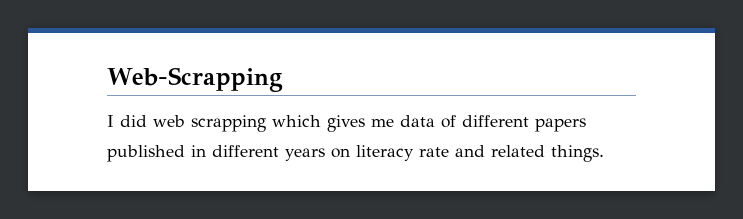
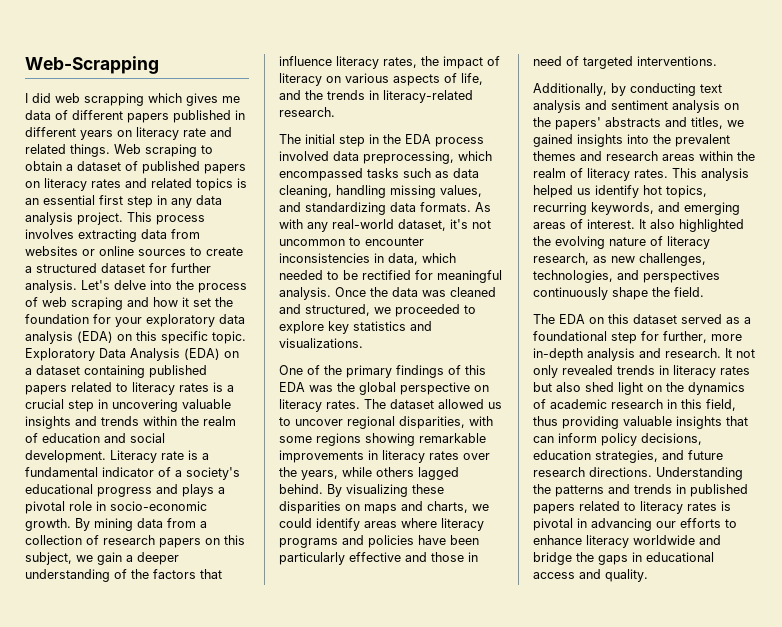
(604, 153) none -> [114,144,213,157] [25,161,246,174] [25,178,247,191] [25,195,222,208] [25,212,205,225] [25,229,200,242] [25,246,243,256] [25,263,211,273] [25,280,247,293] [25,297,233,310] [25,314,245,327] [25,331,246,344] [25,348,239,361] [25,365,207,378] [25,382,234,395] [25,399,231,412] [25,416,236,429] [25,433,165,443] [25,450,209,463] [25,467,240,480] [25,484,225,497] [25,501,207,514] [25,518,207,531] [25,535,245,548] [25,552,179,565] [25,569,222,582] [279,56,500,69] [279,73,483,86] [279,90,473,103] [279,107,335,117] [279,134,484,147] [279,151,492,164] [279,168,479,181] [279,185,482,198] [279,202,491,215] [279,219,491,232] [279,237,424,246] [279,253,456,265] [279,270,502,283] [279,287,496,300] [279,304,476,317] [279,321,432,334] [279,338,363,348] [279,365,486,378] [279,382,489,395] [279,399,502,412] [279,416,493,429] [279,433,486,446] [279,450,490,463] [279,467,459,480] [279,484,444,497] [279,501,489,514] [279,518,484,531] [279,535,479,548] [279,552,478,565] [533,56,717,69] [533,83,722,96] [533,100,739,113] [533,117,744,130] [533,134,730,147] [533,151,755,161] [533,168,749,181] [533,185,707,198] [533,202,740,215] [533,219,744,232] [533,236,710,249] [533,253,706,266] [533,270,720,283] [533,287,704,300] [533,314,751,324] [533,331,742,344] [533,348,755,361] [533,365,750,378] [533,382,745,395] [533,399,736,411] [533,416,748,429] [533,433,702,446] [533,450,723,463] [533,467,743,480] [533,484,748,497] [533,501,731,514] [533,518,737,531] [533,535,721,548] [533,552,714,565] [533,569,648,582] Web scraping to obtain a dataset of published papers on literacy rates and related topics is an essential first step in any data analysis project. This process involves extracting data from websites or online sources to create a structured dataset for further analysis. Let's delve into the process of web scraping and how it set the foundation for your exploratory data analysis (EDA) on this specific topic. Exploratory Data Analysis (EDA) on a dataset containing published papers related to literacy rates is a crucial step in uncovering valuable insights and trends within the realm of education and social development. Literacy rate is a fundamental indicator of a society's educational progress and plays a pivotal role in socio-economic growth. By mining data from a collection of research papers on this subject, we gain a deeper understanding of the factors that influence literacy rates, the impact of literacy on various aspects of life, and the trends in literacy-related research. // The initial step in the EDA process involved data preprocessing, which encompassed tasks such as data cleaning, handling missing values, and standardizing data formats. As with any real-world dataset, it's not uncommon to encounter inconsistencies in data, which needed to be rectified for meaningful analysis. Once the data was cleaned and structured, we proceeded to explore key statistics and visualizations. // One of the primary findings of this EDA was the global perspective on literacy rates. The dataset allowed us to uncover regional disparities, with some regions showing remarkable improvements in literacy rates over the years, while others lagged behind. By visualizing these disparities on maps and charts, we could identify areas where literacy programs and policies have been particularly effective and those in need of targeted interventions. // Additionally, by conducting text analysis and sentiment analysis on the papers' abstracts and titles, we gained insights into the prevalent themes and research areas within the realm of literacy rates. This analysis helped us identify hot topics, recurring keywords, and emerging areas of interest. It also highlighted the evolving nature of literacy research, as new challenges, technologies, and perspectives continuously shape the field. // The EDA on this dataset served as a foundational step for further, more in-depth analysis and research. It not only revealed trends in literacy rates but also shed light on the dynamics of academic research in this field, thus providing valuable insights that can inform policy decisions, education strategies, and future research directions. Understanding the patterns and trends in published papers related to literacy rates is pivotal in advancing our efforts to enhance literacy worldwide and bridge the gaps in educational access and quality.

